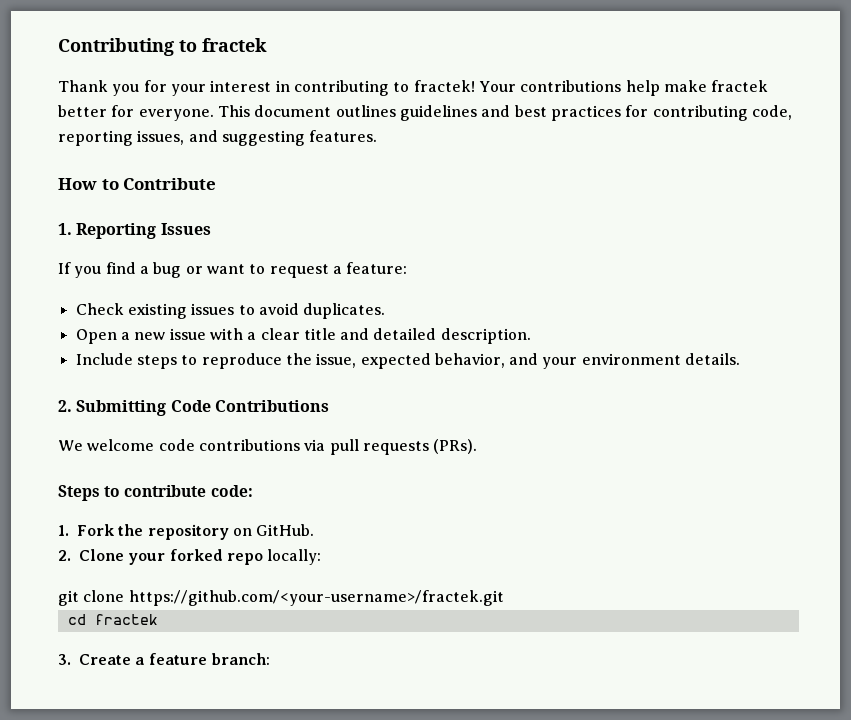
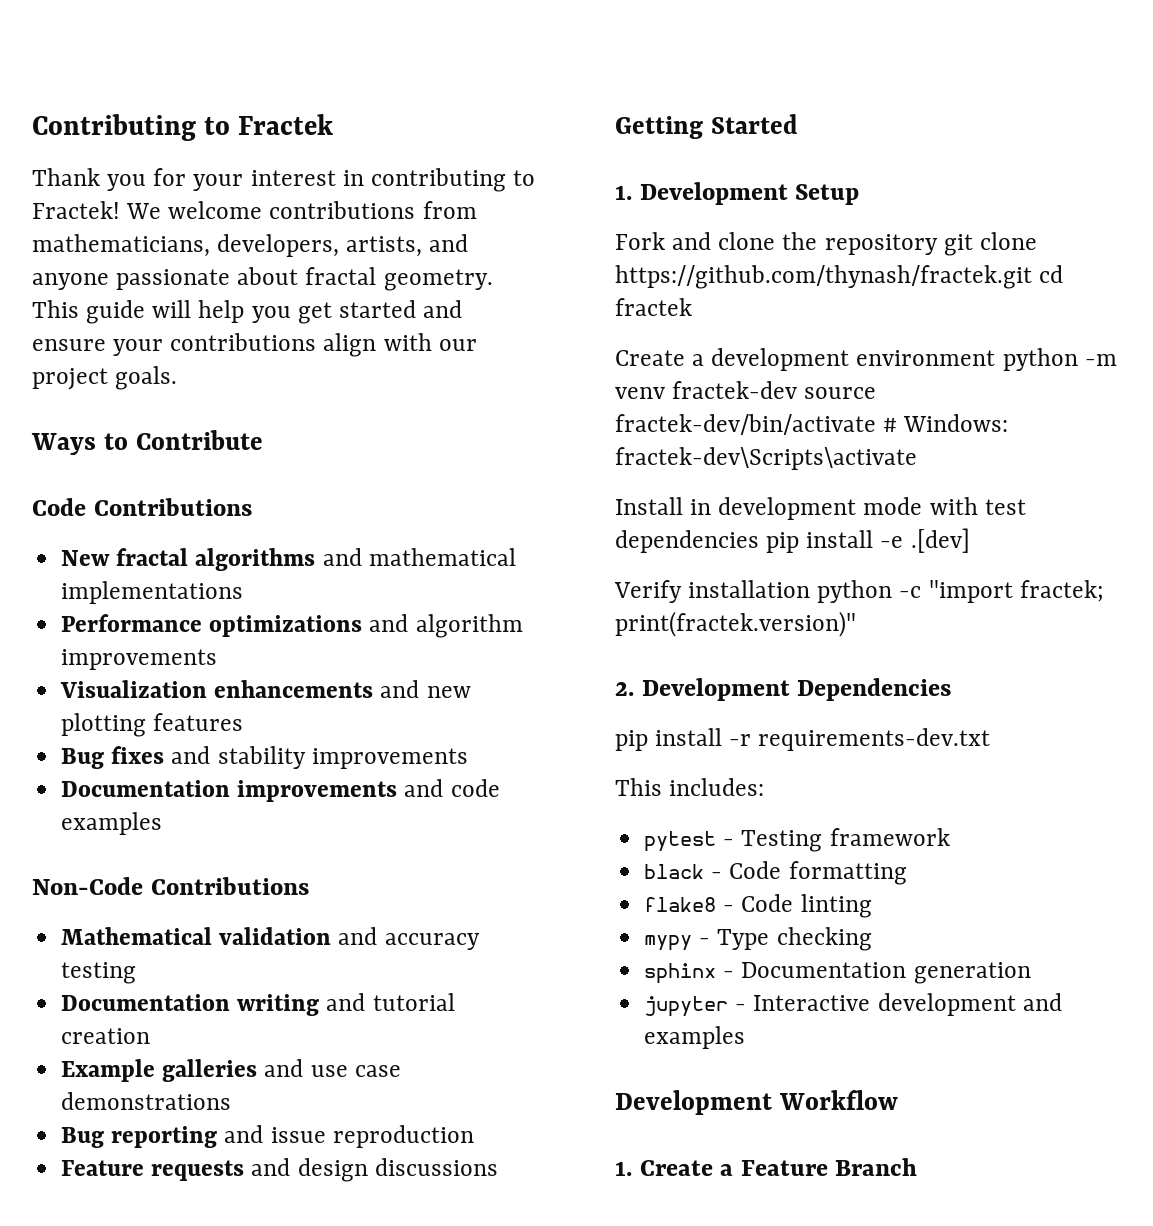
[202,38,267,52] fractek -> [238,114,334,135] Fractek
[413,80,769,96] [58,105,792,121] [58,130,378,146] [58,178,217,190] [58,223,211,239] [58,262,408,278] [75,303,386,319] [75,328,531,344] [75,353,741,369] [58,400,329,416] [58,439,478,455] [58,485,253,501] [58,524,315,540] [58,549,322,565] fractek! Your contributions help make fractek better for everyone. This document outlines guidelines and best practices for contributing code, reporting issues, and suggesting features. // How to Contribute // 1. Reporting Issues // If you find a bug or want to request a feature: // Check existing issues to avoid duplicates. // Open a new issue with a clear title and detailed description. // Include steps to reproduce the issue, expected behavior, and your environment details. // 2. Submitting Code Contributions // We welcome code contributions via pull requests (PRs). // Steps to contribute code: // 1. Fork the repository on GitHub. // 2. Clone your forked repo locally: // -> [32,201,477,219] [32,234,469,257] [32,267,493,291] [32,300,463,324] [32,333,477,357] [32,366,178,390] [31,430,263,455] [32,498,252,516] [61,548,516,571] [61,581,244,604] [61,614,523,638] [61,649,218,670] [60,680,471,698] [61,713,244,737] [61,746,468,769] [61,779,500,802] [61,812,163,835] [32,877,309,895] [61,927,480,950] [61,962,137,984] [61,993,455,1016] [61,1028,151,1044] [61,1059,401,1082] [61,1092,232,1110] [61,1125,474,1148] [61,1158,498,1182] [615,114,798,139] [615,182,860,205] [615,232,938,255] Fractek! We welcome contributions from mathematicians, developers, artists, and anyone passionate about fractal geometry. This guide will help you get started and ensure your contributions align with our project goals. // Ways to Contribute // Code Contributions // New fractal algorithms and mathematical implementations // Performance optimizations and algorithm improvements // Visualization enhancements and new plotting features // Bug fixes and stability improvements // Documentation improvements and code examples // Non-Code Contributions // Mathematical validation and accuracy testing // Documentation writing and tutorial creation // Example galleries and use case demonstrations // Bug reporting and issue reproduction // Feature requests and design discussions // Getting Started // 1. Development Setup // Fork and clone the repository
[128,590,504,606] https://github.com/<your-username>/fractek.git // -> [615,265,1032,289] https://github.com/thynash/fractek.git
[58,653,270,665] 3. Create a feature branch: -> [615,348,1117,371] [615,381,877,399] [615,414,1009,435] [615,447,917,470] [615,497,1026,520] [615,528,970,553] [614,580,1104,603] [615,611,856,637] [615,678,952,701] [615,728,991,751] [615,778,765,796] [644,828,950,852] [644,861,907,885] [644,894,872,918] [644,927,872,951] [644,962,1031,984] [644,993,1062,1017] [644,1026,746,1049] [615,1090,898,1115] [615,1158,918,1176] Create a development environment python -m venv fractek-dev source fractek-dev/bin/activate # Windows: fractek-dev\Scripts\activate // Install in development mode with test dependencies pip install -e .[dev] // Verify installation python -c "import fractek; print(fractek.version)" // 2. Development Dependencies // pip install -r requirements-dev.txt // This includes: // pytest - Testing framework // black - Code formatting // flake8 - Code linting // mypy - Type checking // sphinx - Documentation generation // jupyter - Interactive development and examples // Development Workflow // 1. Create a Feature Branch

